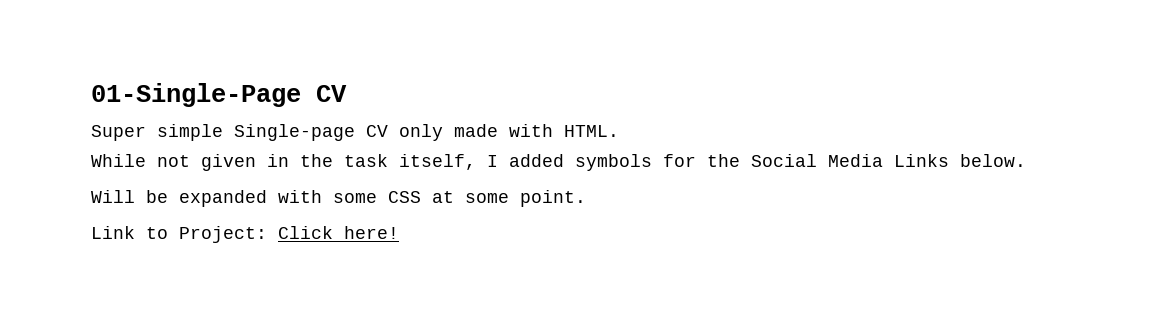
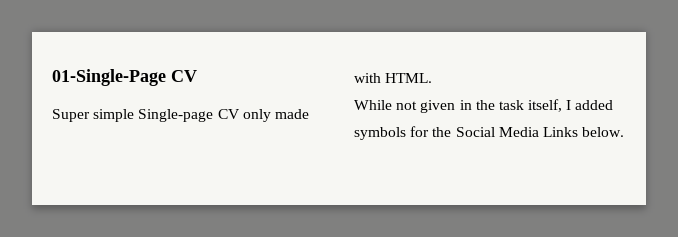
[91,190,586,207] [91,226,399,243] // Will be expanded with some CSS at some point. // Link to Project: Click here! -> (625, 132) none

